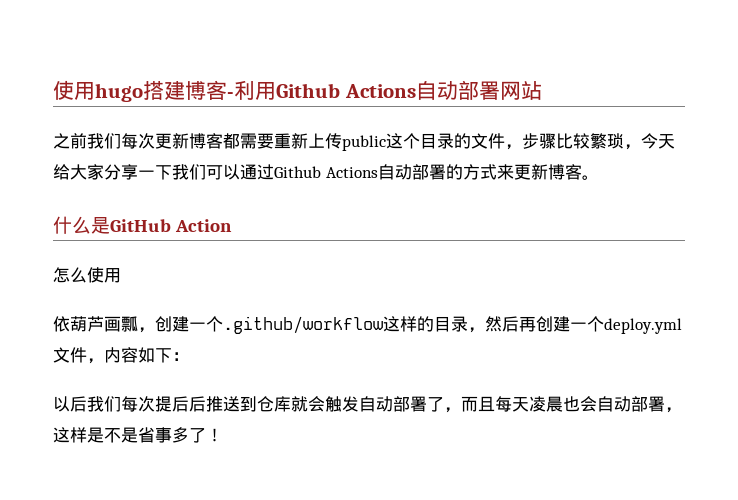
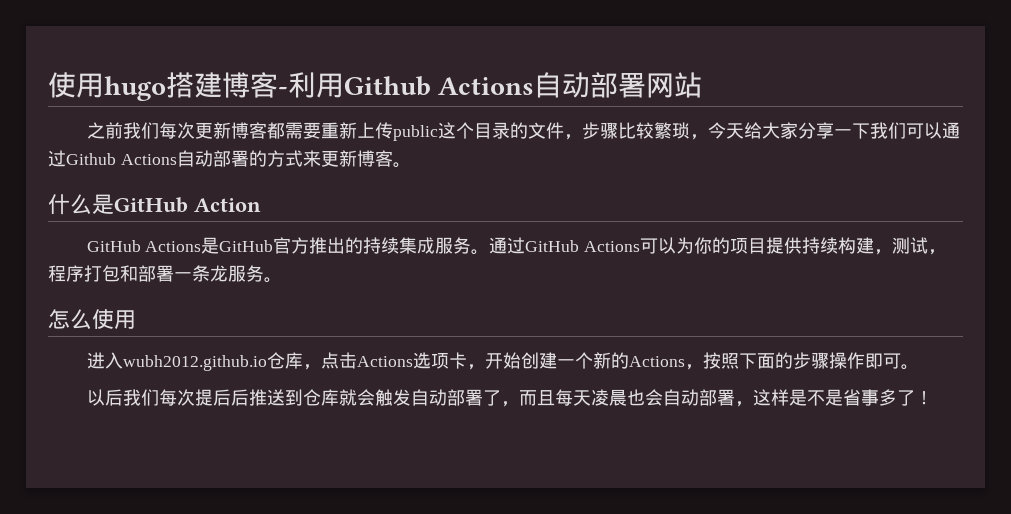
[53,267,121,283] [53,316,682,334] [53,347,189,364] 怎么使用 // 依葫芦画瓢，创建一个.github/workflow这样的目录，然后再创建一个deploy.yml文件，内容如下： -> [86,237,946,255] [48,265,282,283] [48,309,136,329] [86,352,919,371] GitHub Actions是GitHub官方推出的持续集成服务。通过GitHub Actions可以为你的项目提供持续构建，测试，程序打包和部署一条龙服务。 // 怎么使用 // 进入wubh2012.github.io仓库，点击Actions选项卡，开始创建一个新的Actions，按照下面的步骤操作即可。

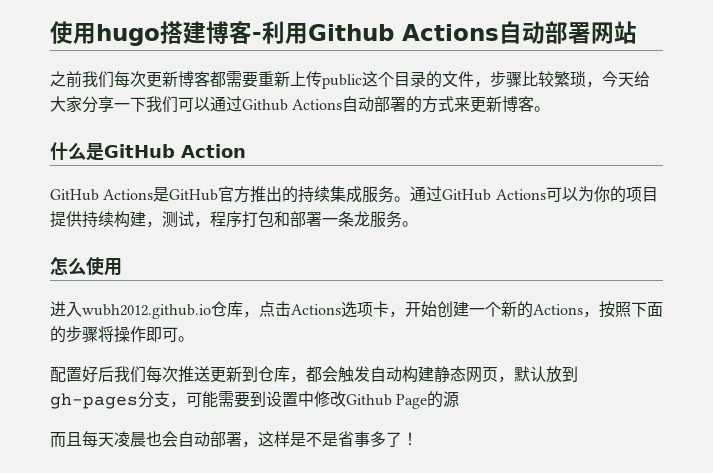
(829, 360) none -> [98,326,114,342] 将
[86,389,105,406] 以 -> [50,366,98,383] 配置好
[194,389,519,407] 提后后推送到仓库就会触发自动部署了， -> [178,366,578,383] [50,391,460,409] 推送更新到仓库，都会触发自动构建静态网页，默认放到gh-pages分支，可能需要到设置中修改Github Page的源 //

